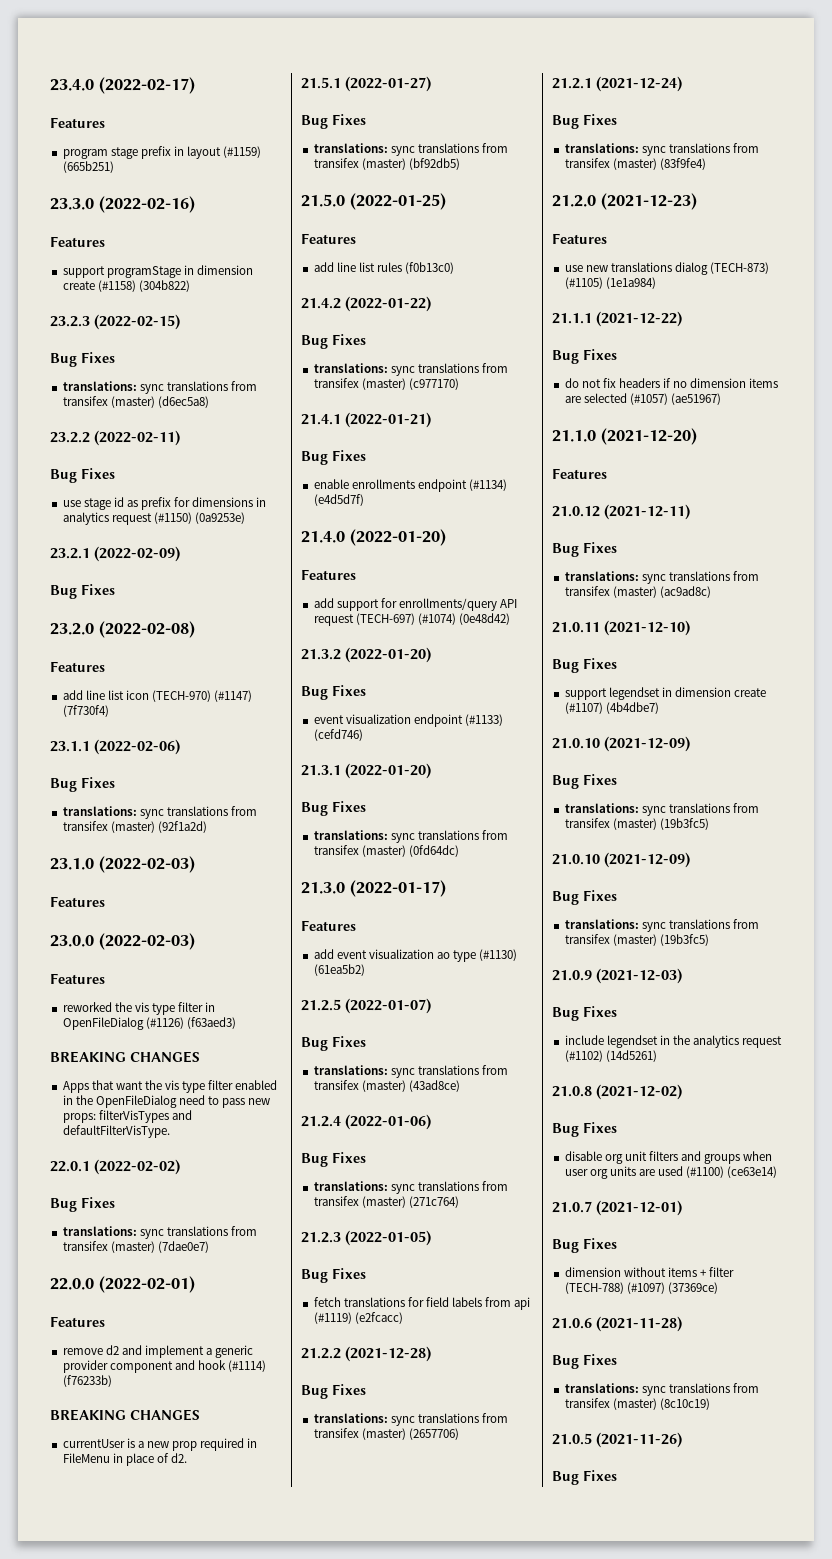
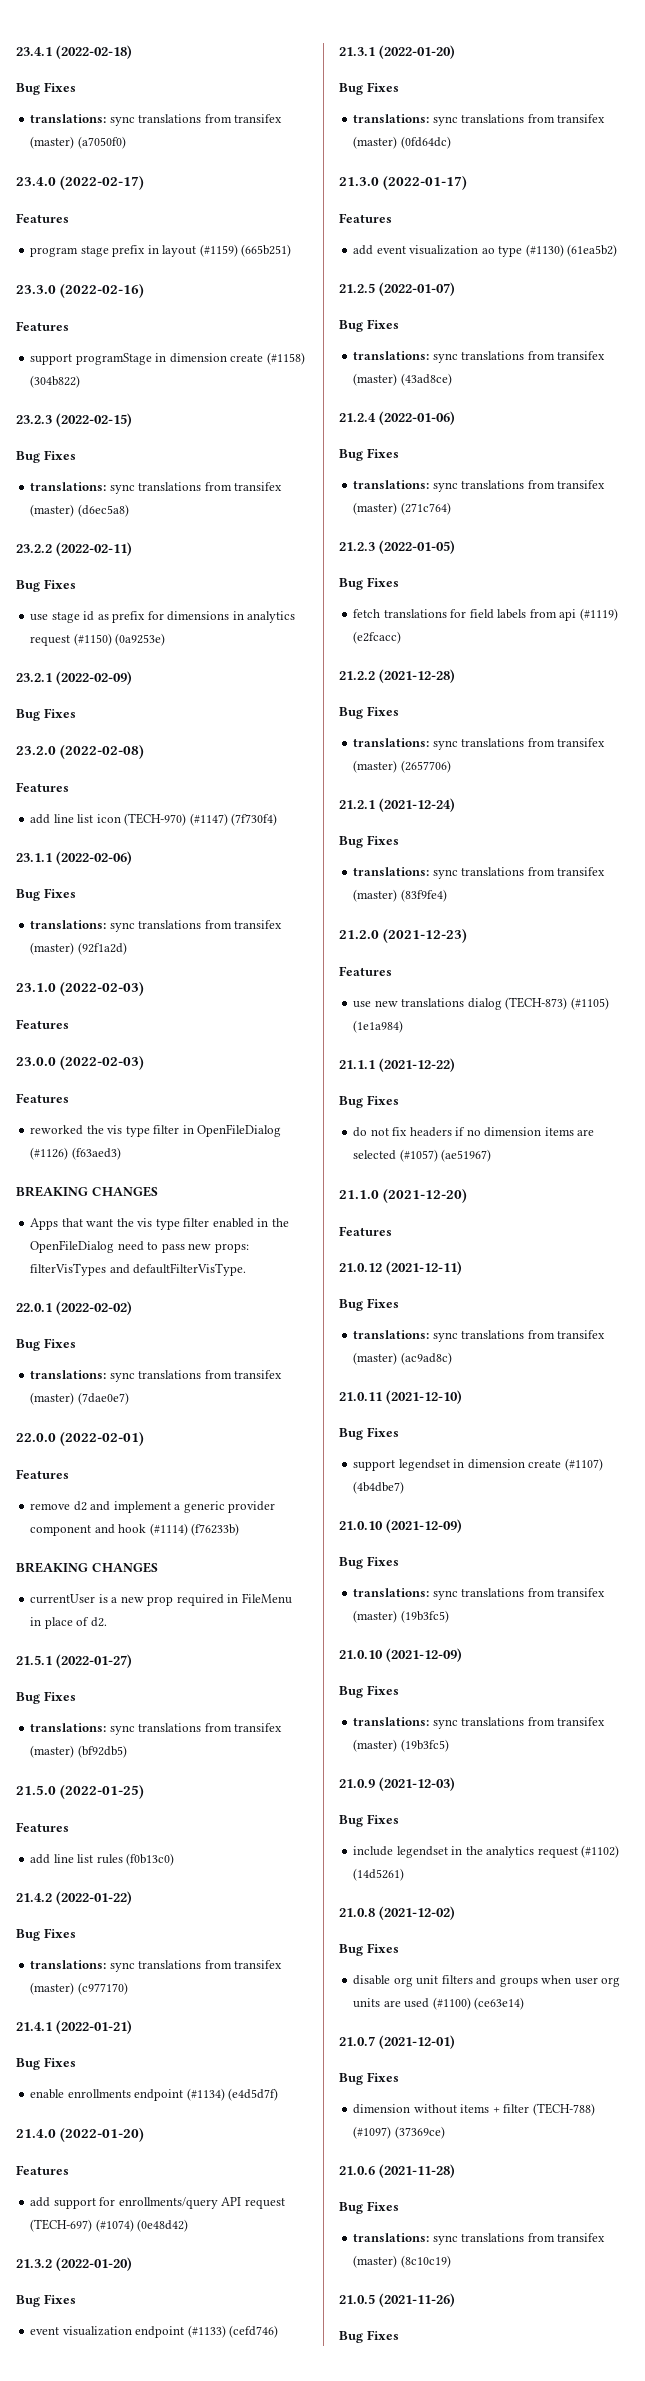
(50, 85) none -> [16,45,132,59] [16,82,76,95] [30,114,283,126] [30,136,126,149] 23.4.1 (2022-02-18) // Bug Fixes // translations: sync translations from transifex (master) (a7050f0) //

